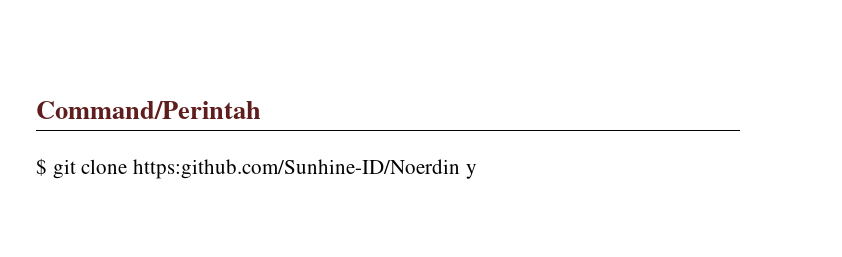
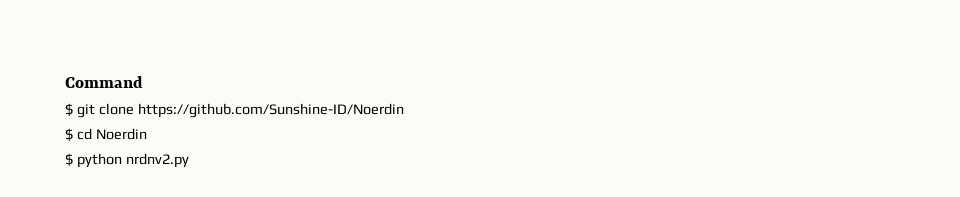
[36,101,261,119] Command/Perintah -> [65,76,143,88] Command
[133,159,477,179] https:github.com/Sunhine-ID/Noerdin y -> [137,103,404,118] [65,128,147,142] [65,153,189,168] https://github.com/Sunshine-ID/Noerdin // $ cd Noerdin // $ python nrdnv2.py

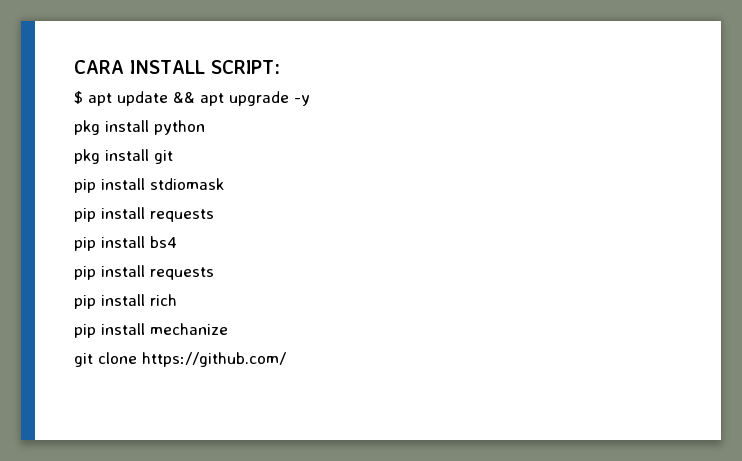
[65,76,143,88] [65,103,404,118] [65,128,147,142] [65,153,189,168] Command // $ git clone https://github.com/Sunshine-ID/Noerdin // $ cd Noerdin // $ python nrdnv2.py -> [74,60,280,74] [74,91,310,106] [74,120,205,135] [74,149,173,164] [74,178,224,193] [74,207,214,222] [74,236,177,251] [74,265,214,280] [74,294,177,309] [74,323,228,338] [74,352,286,367] CARA INSTALL SCRIPT: // $ apt update && apt upgrade -y // pkg install python // pkg install git // pip install stdiomask // pip install requests // pip install bs4 // pip install requests // pip install rich // pip install mechanize // git clone https://github.com/

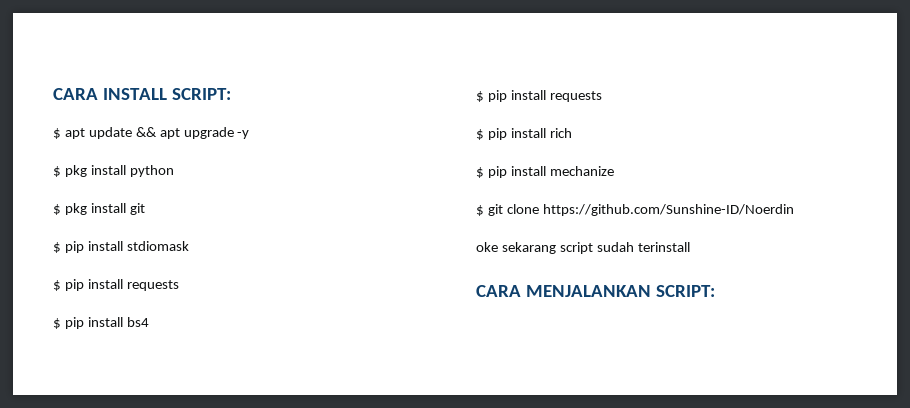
(310, 100) none -> [53,166,61,177] $
(205, 127) none -> [53,204,61,215] $
(173, 157) none -> [53,242,61,253] $
[74,207,214,222] pip install requests // -> [53,279,179,291] [53,318,61,329] $ pip install requests // $
[74,265,214,280] pip install requests // -> [476,90,602,102] [476,129,484,140] $ pip install requests // $
(177, 300) none -> [476,167,484,178] $
(228, 329) none -> [476,205,484,216] $
[142,352,286,367] https://github.com/ -> [542,204,794,216] [476,242,690,254] [476,285,715,297] https://github.com/Sunshine-ID/Noerdin // oke sekarang script sudah terinstall // CARA MENJALANKAN SCRIPT:

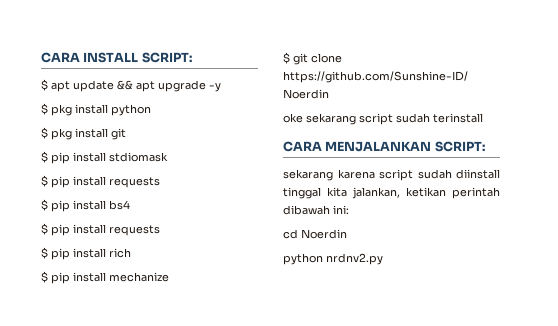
(715, 291) none -> [283,169,500,181] [283,187,500,199] [283,205,349,215] [283,229,347,239] [283,253,383,265] // sekarang karena script sudah diinstall tinggal kita jalankan, ketikan perintah dibawah ini: // cd Noerdin // python nrdnv2.py

